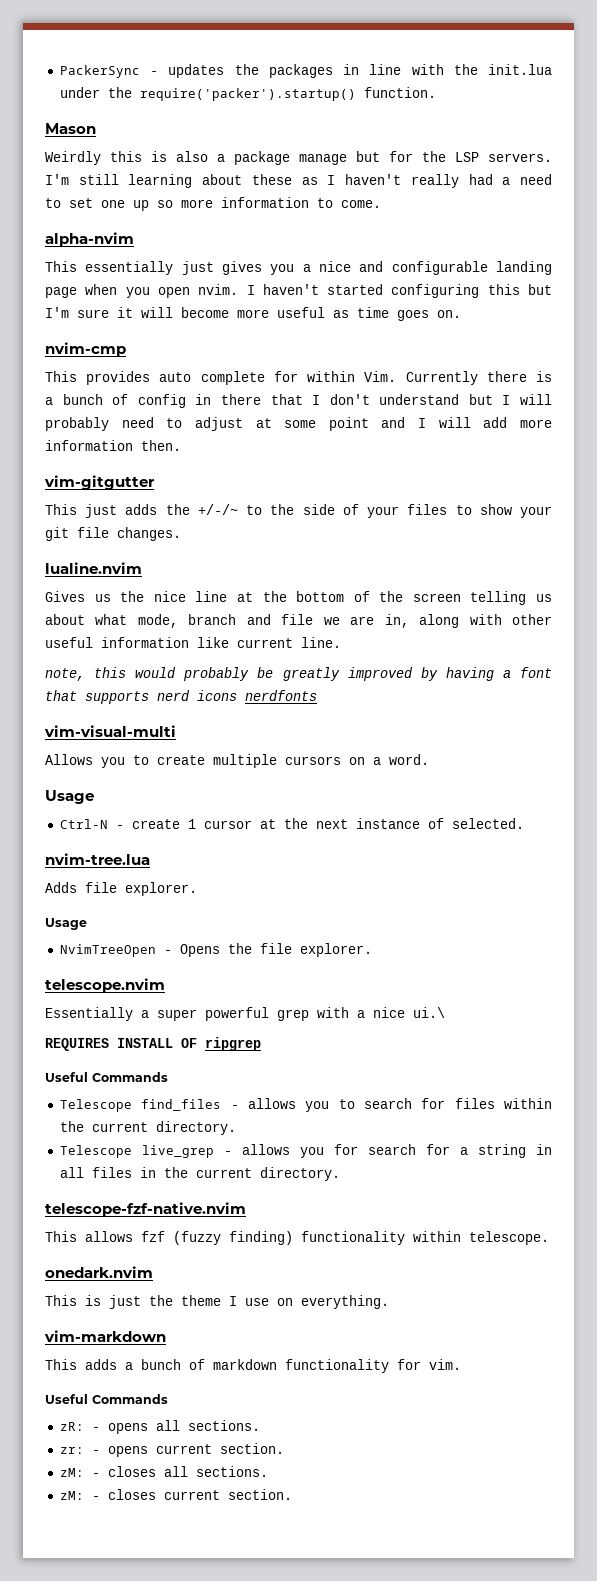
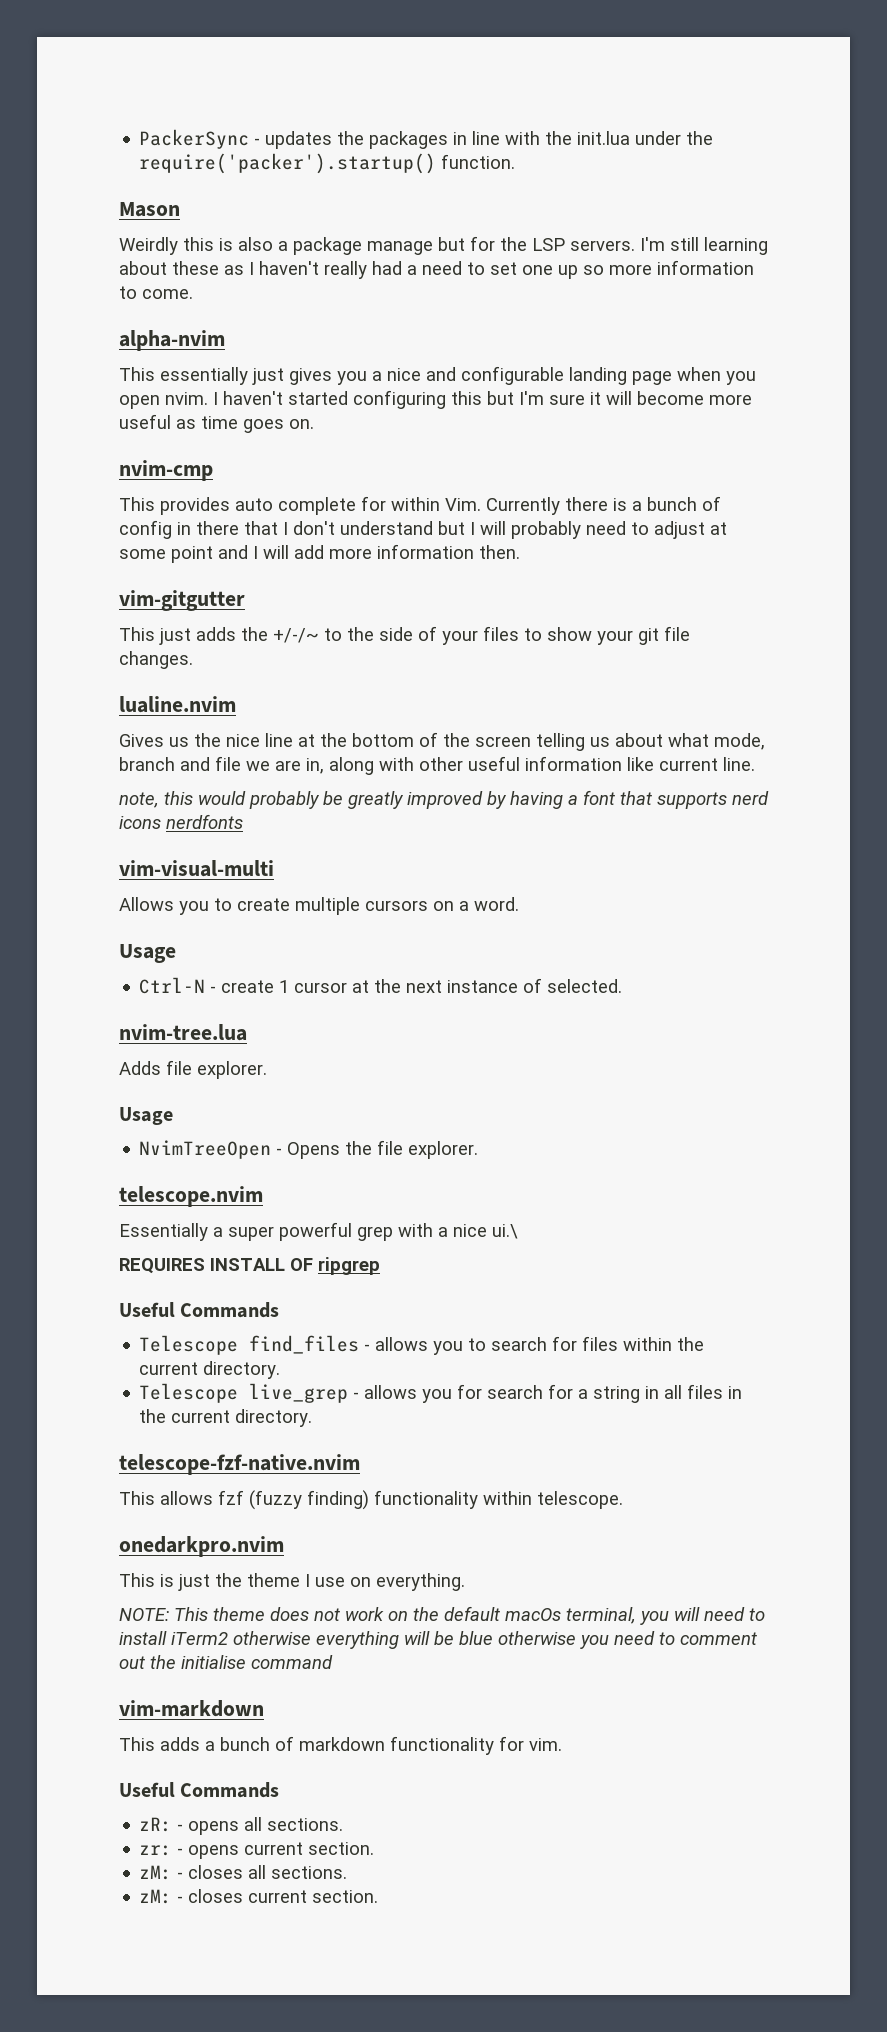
[45,1266,153,1278] onedark.nvim -> [119,1536,284,1557] onedarkpro.nvim
(389, 1302) none -> [119,1606,765,1625] [119,1631,757,1649] [119,1655,333,1669] // NOTE: This theme does not work on the default macOs terminal, you will need to install iTerm2 otherwise everything will be blue otherwise you need to comment out the initialise command

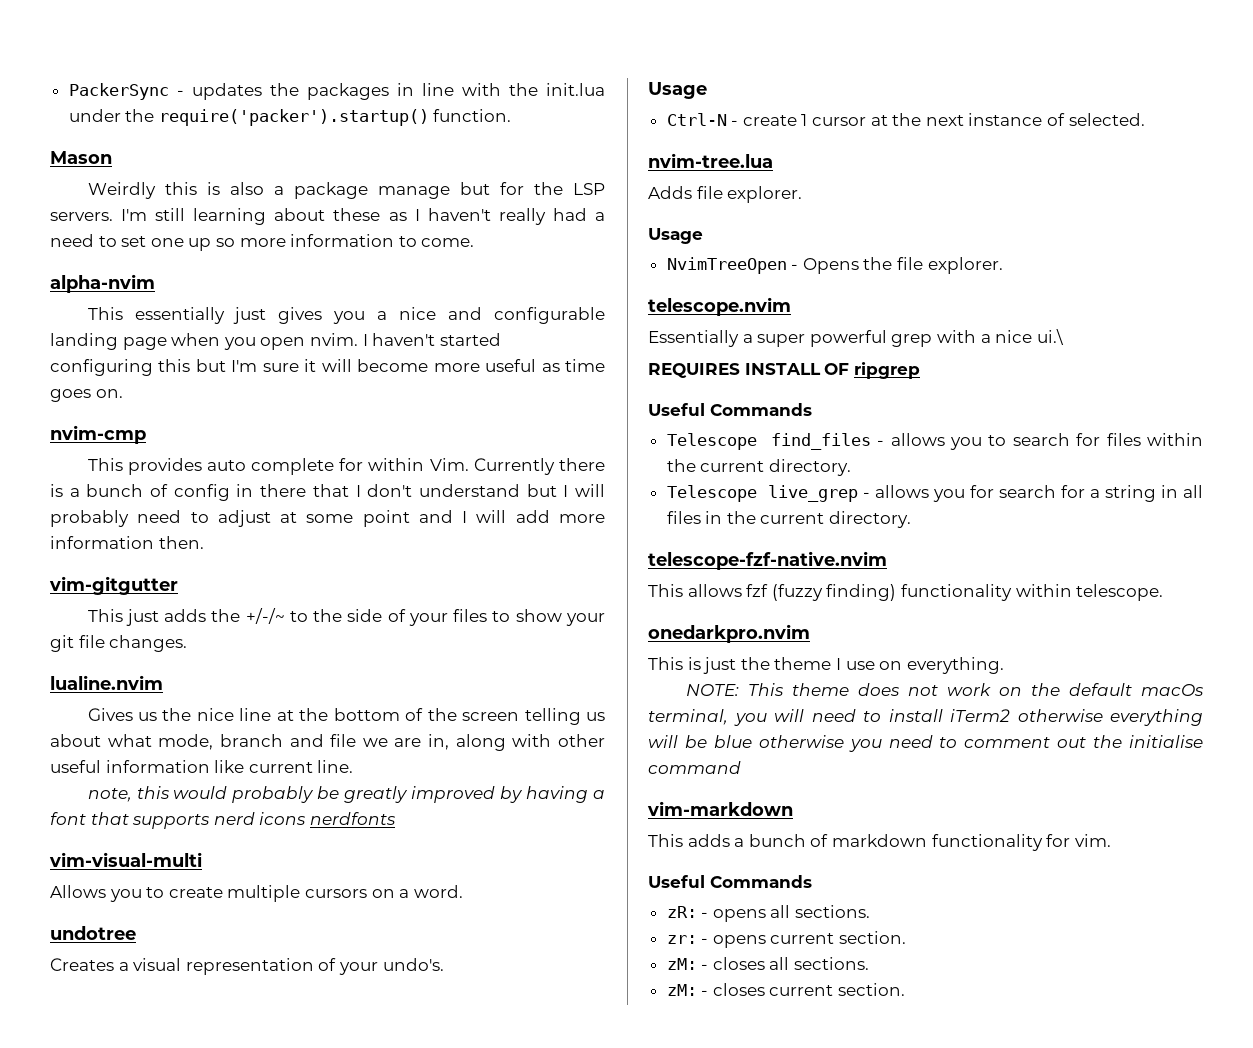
(519, 904) none -> [50,926,136,940] [50,958,444,975] // undotree // Creates a visual representation of your undo's.

